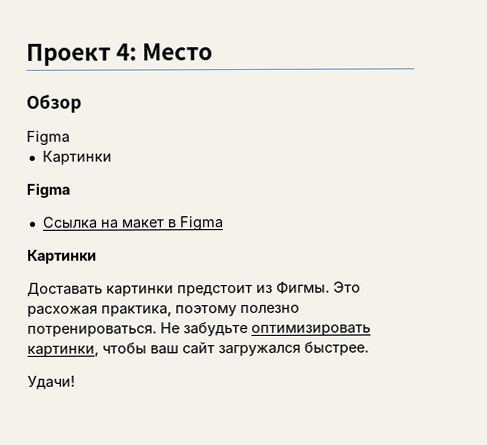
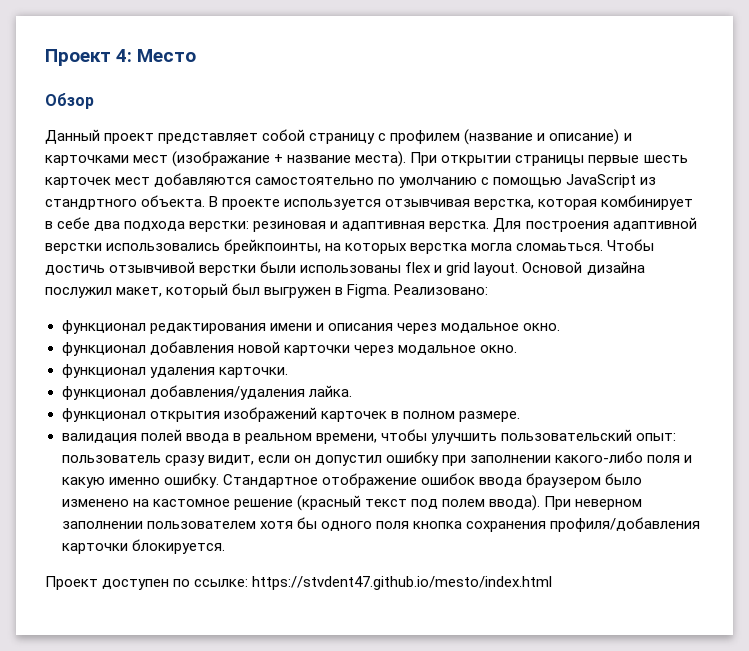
[26,130,70,146] [41,150,112,165] [26,182,70,198] [41,216,224,232] [27,249,97,264] [27,281,361,297] [27,304,300,317] [27,321,371,337] [27,341,369,357] [27,375,75,390] Figma // Картинки // Figma // Ссылка на макет в Figma // Картинки // Доставать картинки предстоит из Фигмы. Это расхожая практика, поэтому полезно потренироваться. Не забудьте оптимизировать картинки, чтобы ваш сайт загружался быстрее. // Удачи! -> [45,129,632,145] [45,151,688,167] [45,173,657,188] [45,195,694,210] [45,217,697,232] [45,239,655,254] [45,261,645,276] [45,283,489,298] [61,320,560,334] [61,341,517,356] [61,364,288,378] [61,385,352,400] [61,407,520,422] [61,429,676,444] [61,451,693,466] [61,473,642,488] [61,495,642,511] [61,517,700,532] [61,539,225,554] [45,576,553,590] Данный проект представляет собой страницу с профилем (название и описание) и карточками мест (изображание + название места). При открытии страницы первые шесть карточек мест добавляются самостоятельно по умолчанию с помощью JavaScript из стандртного объекта. В проекте используется отзывчивая верстка, которая комбинирует в себе два подхода верстки: резиновая и адаптивная верстка. Для построения адаптивной верстки использовались брейкпоинты, на которых верстка могла сломаьться. Чтобы достичь отзывчивой верстки были использованы flex и grid layout. Основой дизайна послужил макет, который был выгружен в Figma. Реализовано: // функционал редактирования имени и описания через модальное окно. // функционал добавления новой карточки через модальное окно. // функционал удаления карточки. // функционал добавления/удаления лайка. // функционал открытия изображений карточек в полном размере. // валидация полей ввода в реальном времени, чтобы улучшить пользовательский опыт: пользователь сразу видит, если он допустил ошибку при заполнении какого-либо поля и какую именно ошибку. Стандартное отображение ошибок ввода браузером было изменено на кастомное решение (красный текст под полем ввода). При неверном заполнении пользователем хотя бы одного поля кнопка сохранения профиля/добавления карточки блокируется. // Проект доступен по ссылке: https://stvdent47.github.io/mesto/index.html

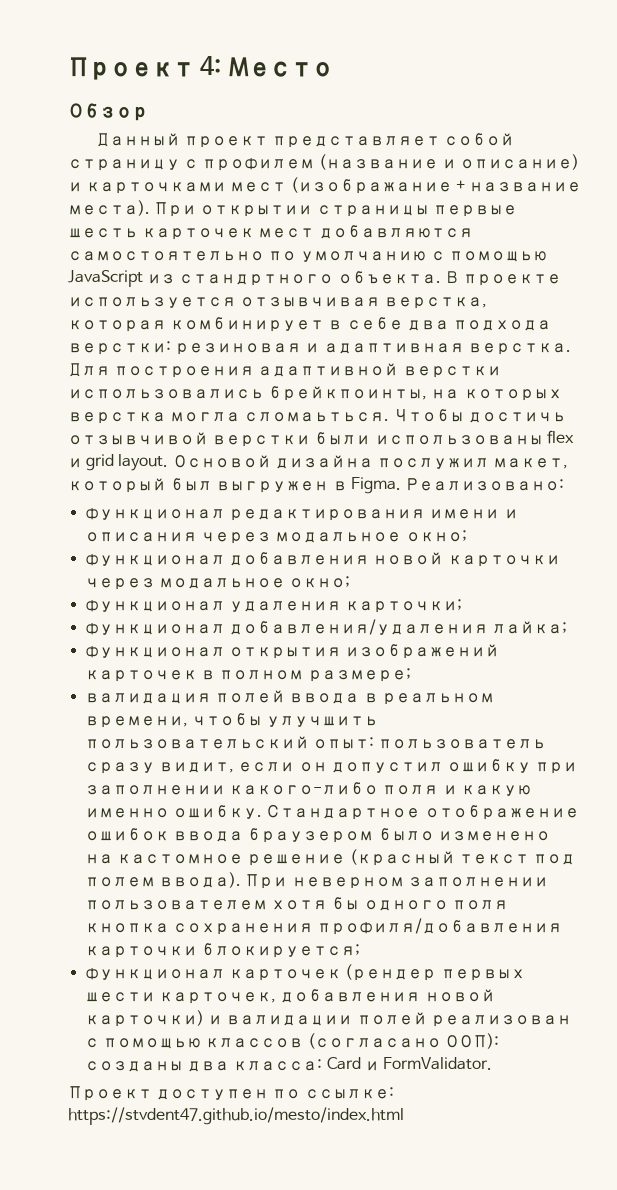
[522,323,560,331] окно. -> [405,530,467,542] окно;
[479,345,517,353] окно. -> [289,576,351,588] окно;
[218,367,288,378] карточки. -> [345,599,463,613] карточки;
[308,385,352,397] лайка. -> [492,621,568,634] лайка;
[458,411,520,422] размере. -> [307,668,411,682] размере;
[131,539,225,554] блокируется. -> [201,943,361,958] [85,964,525,981] [85,989,495,1004] [85,1010,571,1027] [85,1033,499,1049] [85,1057,492,1072] блокируется; // функционал карточек (рендер первых шести карточек, добавления новой карточки) и валидации полей реализован с помощью классов (согласано ООП): созданы два класса: Card и FormValidator.

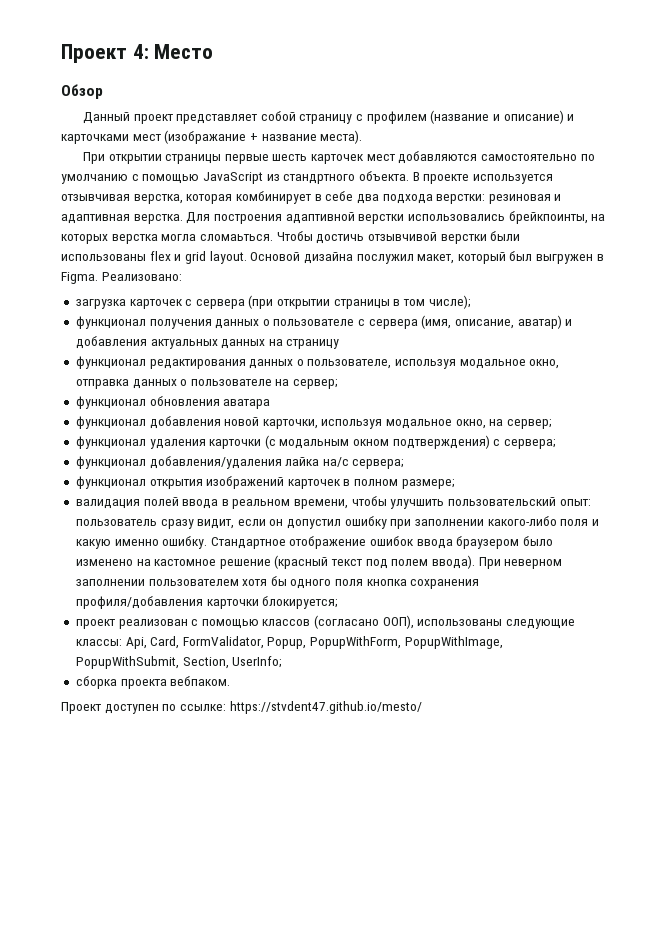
(150, 208) none -> (363, 137) //
[85,508,518,521] [85,530,467,544] [85,552,560,567] [85,576,351,590] [85,599,463,613] функционал редактирования имени и описания через модальное окно; // функционал добавления новой карточки через модальное окно; // функционал удаления карточки; -> [75,295,471,309] [75,315,573,329] [75,336,340,349] [75,356,560,369] [75,379,339,389] [75,396,271,409] [75,416,553,429] [75,435,557,449] загрузка карточек с сервера (при открытии страницы в том числе); // функционал получения данных о пользователе с сервера (имя, описание, аватар) и добавления актуальных данных на страницу // функционал редактирования данных о пользователе, используя модальное окно, отправка данных о пользователе на сервер; // функционал обновления аватара // функционал добавления новой карточки, используя модальное окно, на сервер; // функционал удаления карточки (с модальным окном подтверждения) с сервера;
[492,621,568,634] лайка; -> [285,457,405,469] лайка на/с сервера;
[85,964,525,981] [85,989,495,1004] [85,1010,427,1027] функционал карточек (рендер первых шести карточек, добавления новой карточки) и валидации полей -> [75,619,115,629] проект
[444,1033,499,1049] [85,1057,492,1072] ООП): созданы два класса: Card и FormValidator. -> [382,615,576,629] [75,636,503,649] [75,656,283,669] [75,676,231,689] ООП), использованы следующие классы: Api, Card, FormValidator, Popup, PopupWithForm, PopupWithImage, PopupWithSubmit, Section, UserInfo; // сборка проекта вебпаком.
[68,1107,404,1125] https://stvdent47.github.io/mesto/index.html -> [229,701,422,714] https://stvdent47.github.io/mesto/

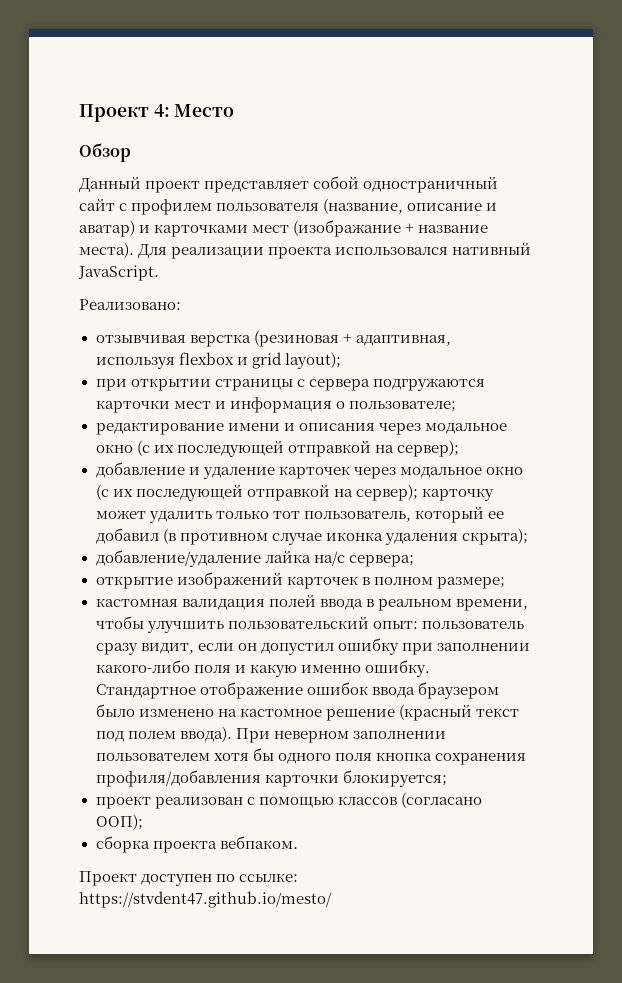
[299,110,564,124] страницу с профилем (название и описание) -> [363,176,499,193] [79,198,498,215] [79,220,135,237] одностраничный сайт с профилем пользователя (название, описание и аватар)
[82,151,595,164] [61,171,553,184] [61,191,562,204] [61,211,606,224] [61,231,521,244] [61,251,604,264] [61,272,182,284] [75,295,471,309] [75,315,573,329] [75,336,340,349] [75,356,560,369] [75,379,339,389] [75,396,271,409] [75,416,553,429] [75,435,557,449] [75,456,282,469] // При открытии страницы первые шесть карточек мест добавляются самостоятельно по умолчанию с помощью JavaScript из стандртного объекта. В проекте используется отзывчивая верстка, которая комбинирует в себе два подхода верстки: резиновая и адаптивная верстка. Для построения адаптивной верстки использовались брейкпоинты, на которых верстка могла сломаьться. Чтобы достичь отзывчивой верстки были использованы flex и grid layout. Основой дизайна послужил макет, который был выгружен в Figma. Реализовано: // загрузка карточек с сервера (при открытии страницы в том числе); // функционал получения данных о пользователе с сервера (имя, описание, аватар) и добавления актуальных данных на страницу // функционал редактирования данных о пользователе, используя модальное окно, отправка данных о пользователе на сервер; // функционал обновления аватара // функционал добавления новой карточки, используя модальное окно, на сервер; // функционал удаления карточки (с модальным окном подтверждения) с сервера; // функционал добавления/удаления -> [138,242,532,259] [78,265,159,281] [79,299,181,310] [95,330,451,347] [95,352,341,369] [95,378,485,391] [95,397,456,413] [95,422,507,435] [95,440,459,457] [95,462,523,479] [95,484,494,501] [95,506,504,523] [95,528,528,545] [95,550,261,567] Для реализации проекта использовался нативный JavaScript. // Реализовано: // отзывчивая верстка (резиновая + адаптивная, используя flexbox и grid layout); // при открытии страницы с сервера подгружаются карточки мест и информация о пользователе; // редактирование имени и описания через модальное окно (с их последующей отправкой на сервер); // добавление и удаление карточек через модальное окно (с их последующей отправкой на сервер); карточку может удалить только тот пользователь, который ее добавил (в противном случае иконка удаления скрыта); // добавление/удаление
[75,476,203,489] функционал открытия -> [95,576,173,589] открытие
(455, 484) none -> [95,598,178,607] кастомная
[382,615,576,629] [75,636,503,649] [75,656,283,669] ООП), использованы следующие классы: Api, Card, FormValidator, Popup, PopupWithForm, PopupWithImage, PopupWithSubmit, Section, UserInfo; -> [95,814,143,830] ООП);

